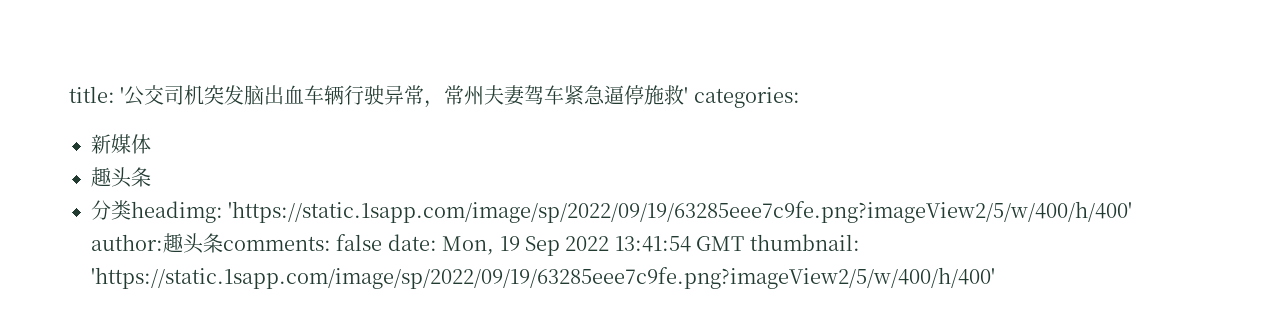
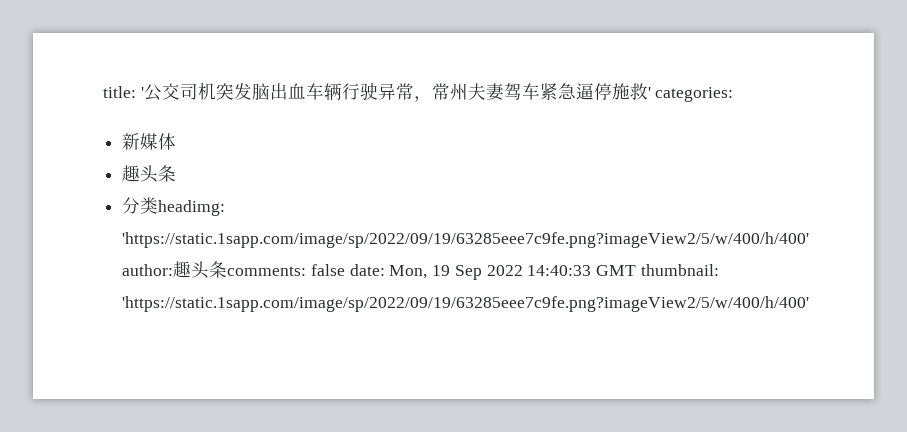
[614,236,691,252] 13:41:54 -> [527,265,592,276] 14:40:33

